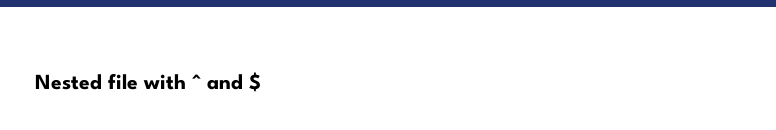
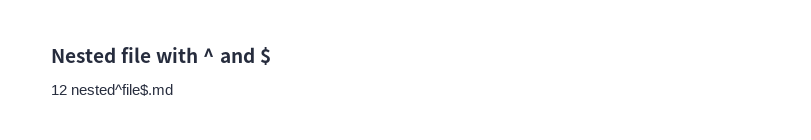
(261, 82) none -> [51,84,174,96] // 12 nested^file$.md

